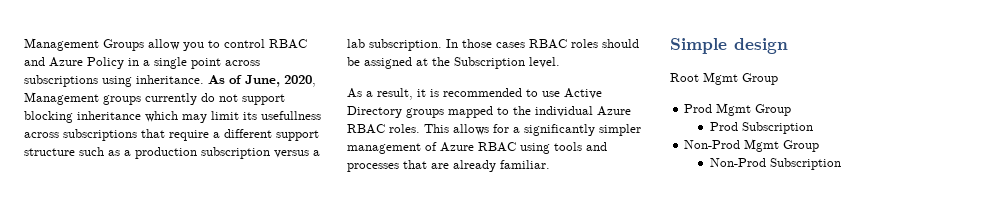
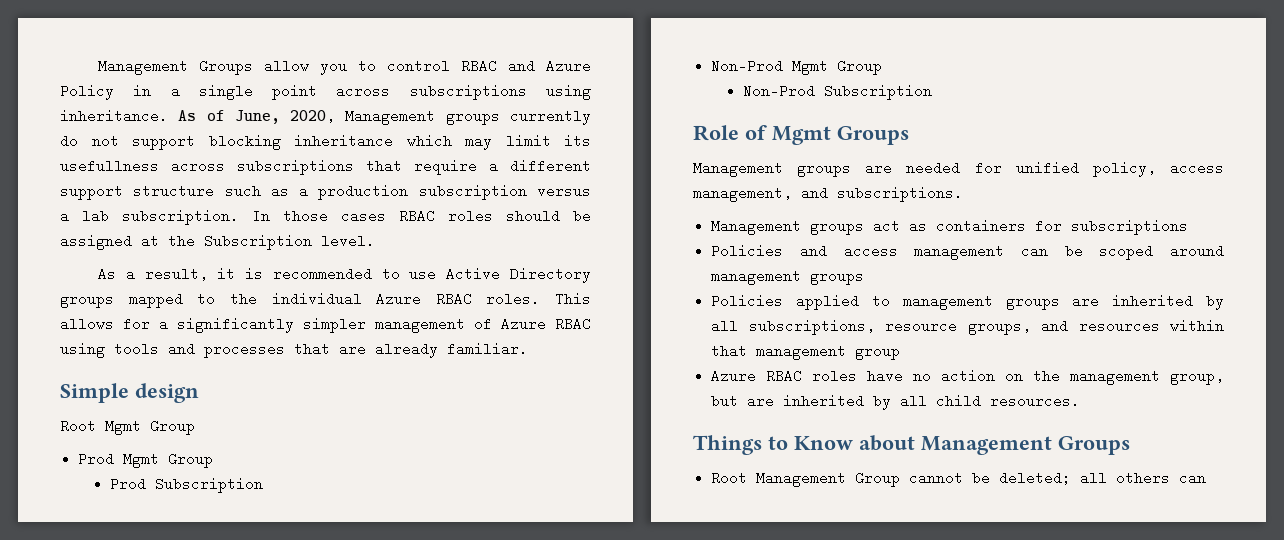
(841, 164) none -> [693,125,909,145] [693,161,1224,177] [693,186,963,202] [711,219,1189,235] [711,244,1224,260] [711,269,865,285] [711,294,1224,310] [711,319,1224,335] [711,344,901,360] [711,369,1224,385] [711,394,1081,410] [693,435,1130,455] [711,471,1207,487] // Role of Mgmt Groups // Management groups are needed for unified policy, access management, and subscriptions. // Management groups act as containers for subscriptions // Policies and access management can be scoped around management groups // Policies applied to management groups are inherited by all subscriptions, resource groups, and resources within that management group // Azure RBAC roles have no action on the management group, but are inherited by all child resources. // Things to Know about Management Groups // Root Management Group cannot be deleted; all others can

